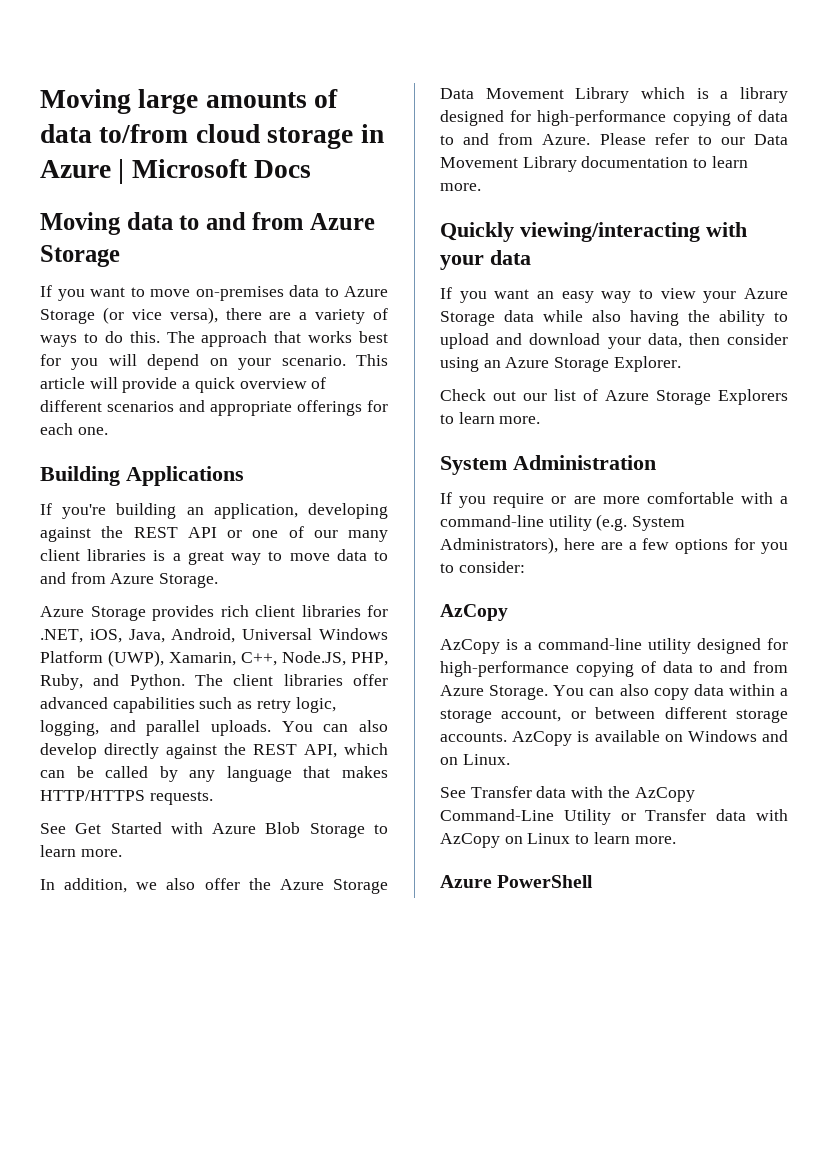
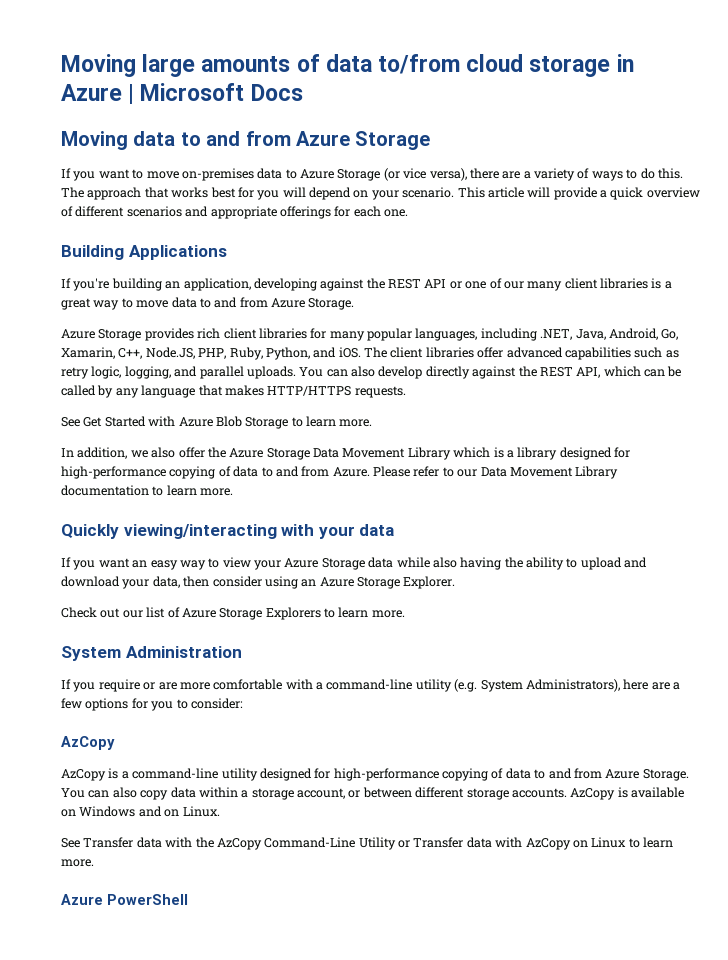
[40,628,389,643] [40,650,164,667] .NET, iOS, Java, Android, Universal Windows Platform (UWP), -> [329,328,679,341] many popular languages, including .NET, Java, Android, Go,
[93,674,185,690] and Python. -> [265,347,361,360] Python, and iOS.

